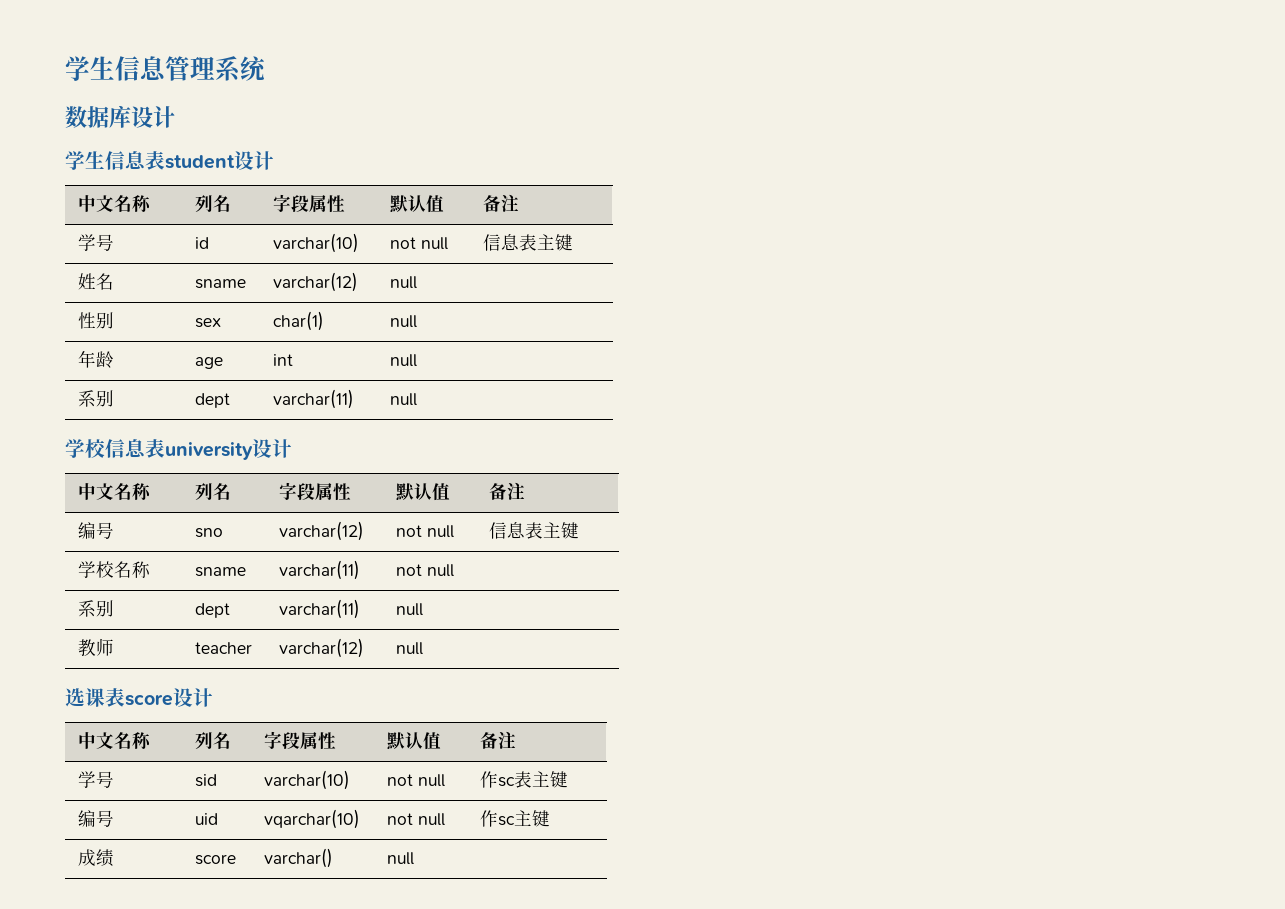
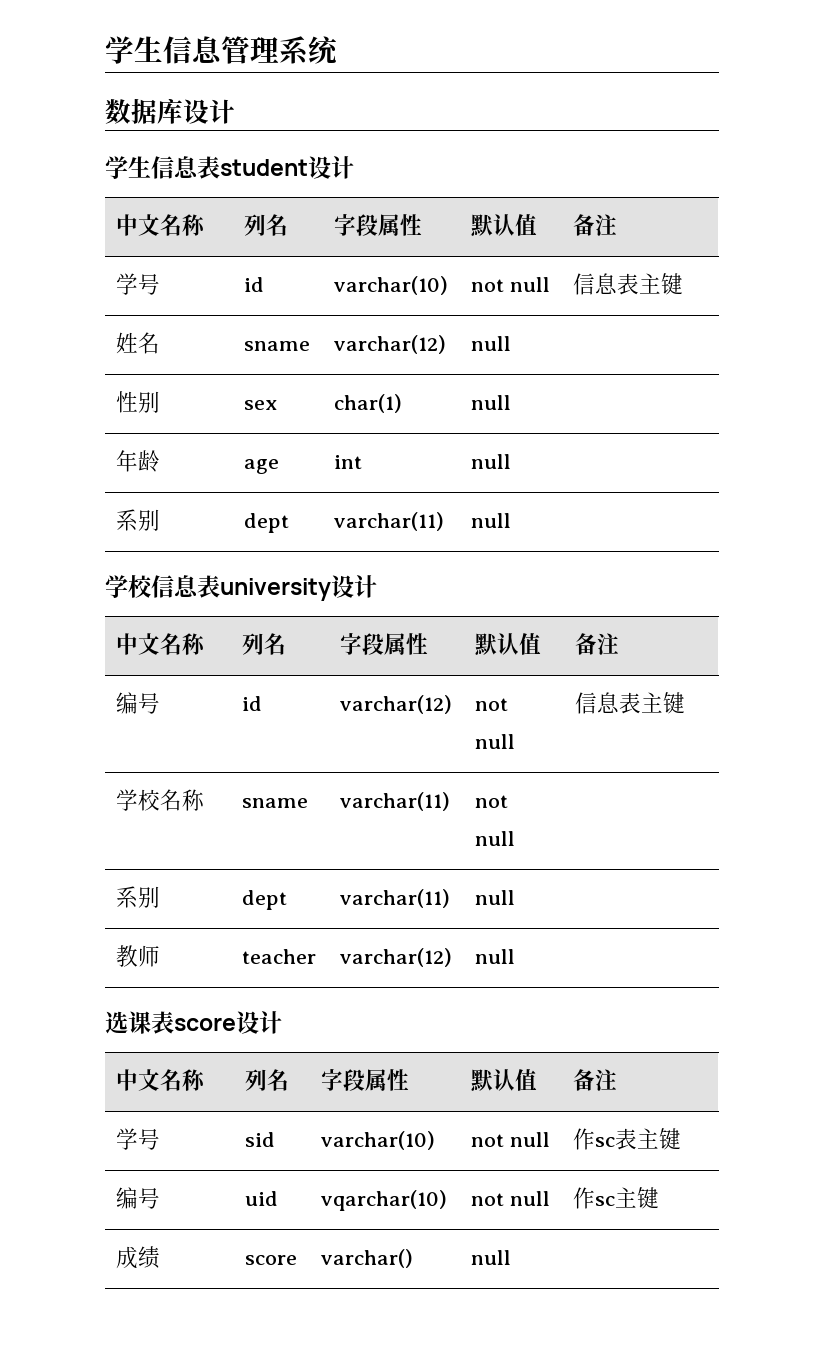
[194,528,223,538] sno -> [242,696,263,711] id

